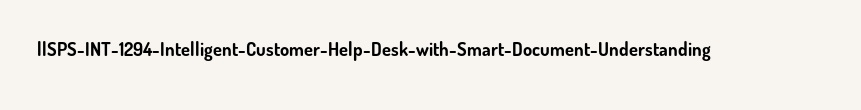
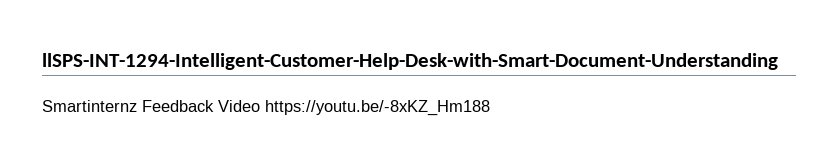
(711, 51) none -> [42,100,490,116] // Smartinternz Feedback Video https://youtu.be/-8xKZ_Hm188

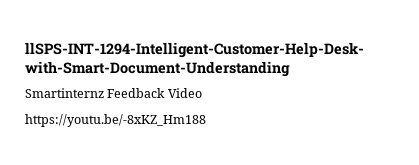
(260, 106) none -> (202, 93) //

